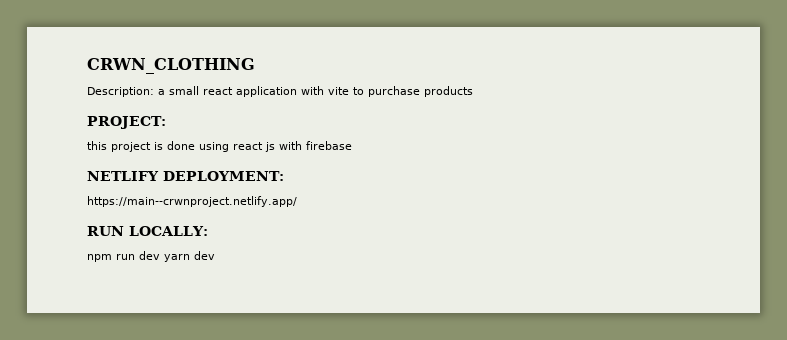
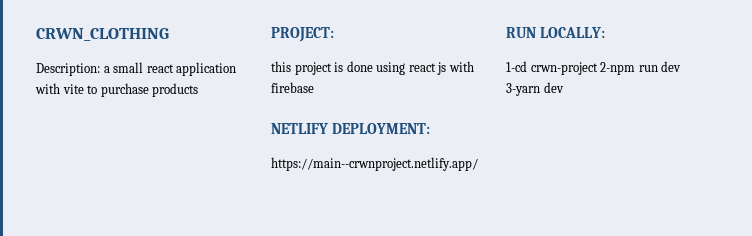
[87,254,112,262] npm -> [506,61,636,75] 1-cd crwn-project 2-npm
[164,254,190,262] yarn -> [506,83,540,96] 3-yarn

